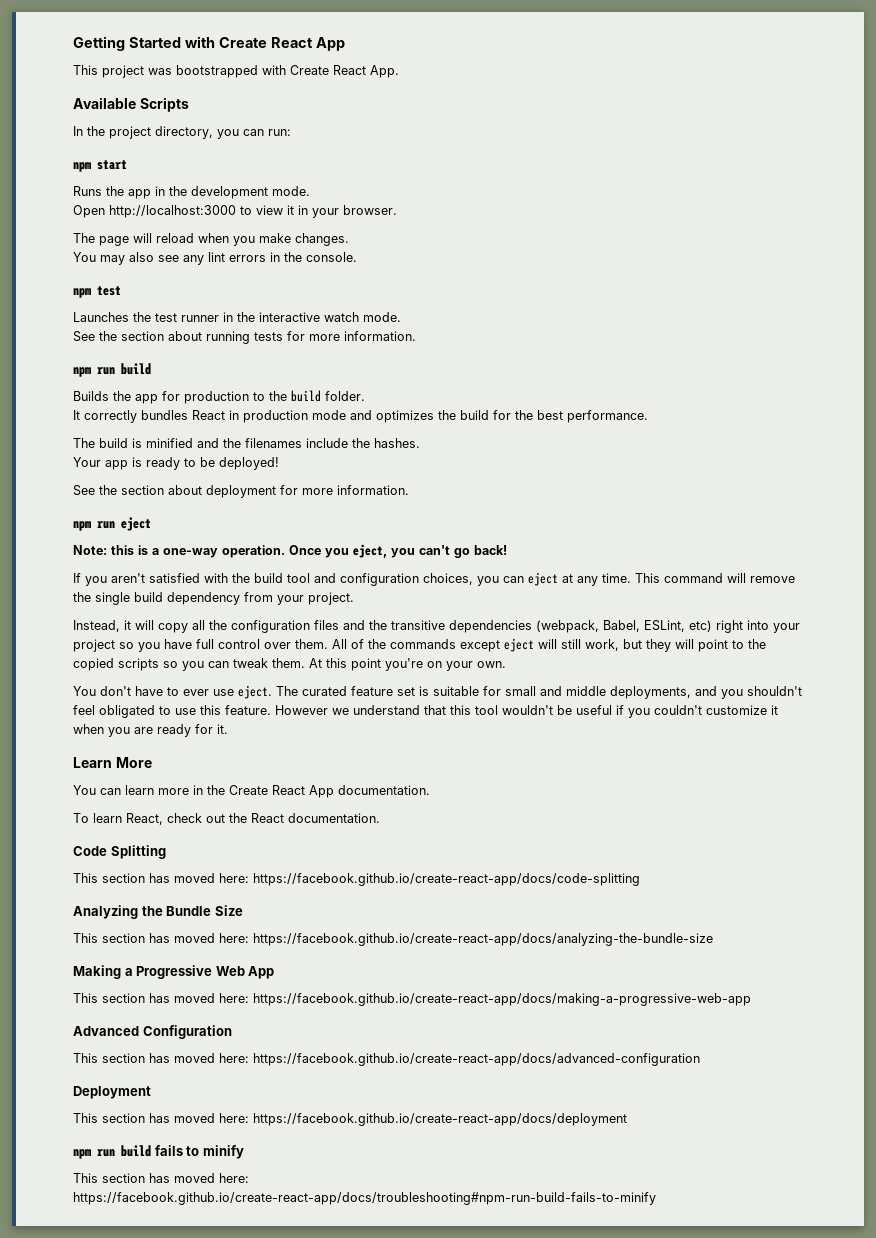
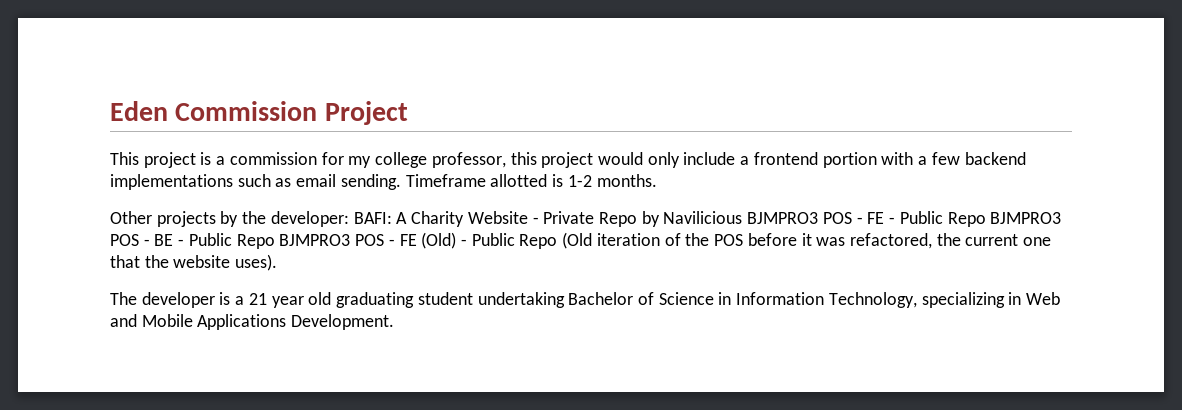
[73,36,345,51] [73,65,399,78] [73,97,189,112] [73,126,291,139] [73,160,127,172] [73,186,310,199] [73,205,397,218] [73,233,349,246] [73,252,357,265] [73,286,121,298] [73,312,401,322] [73,331,416,344] [73,363,151,377] [73,390,365,404] [73,410,648,423] [73,438,420,448] [73,457,279,470] [73,485,409,498] [73,517,151,531] [73,544,507,558] [73,572,795,586] [73,592,354,605] [73,620,800,633] [73,638,766,652] [73,658,506,671] [73,685,802,699] [73,705,778,718] [73,724,228,737] [73,757,152,768] [73,785,430,798] [73,813,380,825] [73,845,166,859] [73,873,640,886] [73,905,243,919] [73,933,713,946] [73,965,275,979] [73,993,751,1006] [73,1025,232,1039] [73,1053,700,1066] [73,1086,151,1099] [73,1113,627,1126] [73,1145,244,1159] [73,1173,249,1183] [73,1192,656,1205] Getting Started with Create React App // This project was bootstrapped with Create React App. // Available Scripts // In the project directory, you can run: // npm start // Runs the app in the development mode. // Open http://localhost:3000 to view it in your browser. // The page will reload when you make changes. // You may also see any lint errors in the console. // npm test // Launches the test runner in the interactive watch mode. // See the section about running tests for more information. // npm run build // Builds the app for production to the build folder. // It correctly bundles React in production mode and optimizes the build for the best performance. // The build is minified and the filenames include the hashes. // Your app is ready to be deployed! // See the section about deployment for more information. // npm run eject // Note: this is a one-way operation. Once you eject, you can't go back! // If you aren't satisfied with the build tool and configuration choices, you can eject at any time. This command will remove the single build dependency from your project. // Instead, it will copy all the configuration files and the transitive dependencies (webpack, Babel, ESLint, etc) right into your project so you have full control over them. All of the commands except eject will still work, but they will point to the copied scripts so you can tweak them. At this point you're on your own. // You don't have to ever use eject. The curated feature set is suitable for small and middle deployments, and you shouldn't feel obligated to use this feature. However we understand that this tool wouldn't be useful if you couldn't customize it when you are ready for it. // Learn More // You can learn more in the Create React App documentation. // To learn React, check out the React documentation. // Code Splitting // This section has moved here: https://facebook.github.io/create-react-app/docs/code-splitting // Analyzing the Bundle Size // This section has moved here: https://facebook.github.io/create-react-app/docs/analyzing-the-bundle-size // Making a Progressive Web App // This section has moved here: https://facebook.github.io/create-react-app/docs/making-a-progressive-web-app // Advanced Configuration // This section has moved here: https://facebook.github.io/create-react-app/docs/advanced-configuration // Deployment // This section has moved here: https://facebook.github.io/create-react-app/docs/deployment // npm run build fails to minify // This section has moved here: https://facebook.github.io/create-react-app/docs/troubleshooting#npm-run-build-fails-to-minify -> [110,101,408,125] [110,152,1026,168] [110,174,657,190] [110,211,1062,227] [110,232,1052,249] [110,254,278,271] [110,292,1061,308] [110,314,395,330] Eden Commission Project // This project is a commission for my college professor, this project would only include a frontend portion with a few backend implementations such as email sending. Timeframe allotted is 1-2 months. // Other projects by the developer: BAFI: A Charity Website - Private Repo by Navilicious BJMPRO3 POS - FE - Public Repo BJMPRO3 POS - BE - Public Repo BJMPRO3 POS - FE (Old) - Public Repo (Old iteration of the POS before it was refactored, the current one that the website uses). // The developer is a 21 year old graduating student undertaking Bachelor of Science in Information Technology, specializing in Web and Mobile Applications Development.

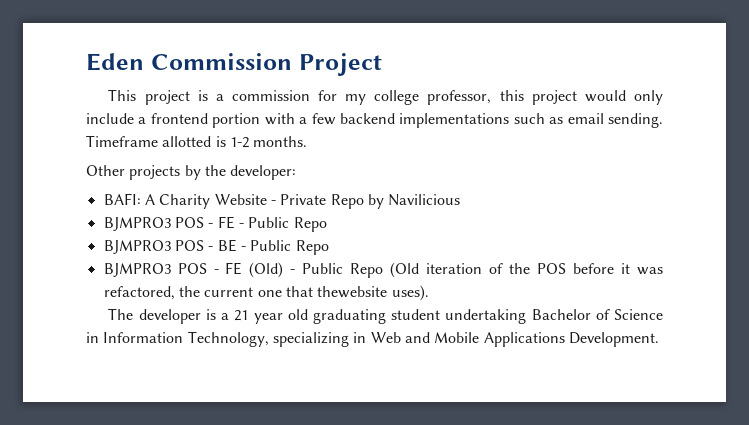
(349, 219) none -> (297, 172) //
(743, 217) none -> (461, 200) //
(986, 219) none -> (327, 224) //
(275, 241) none -> (329, 247) //
[144,255,231,268] the website -> [317,286,388,298] thewebsite

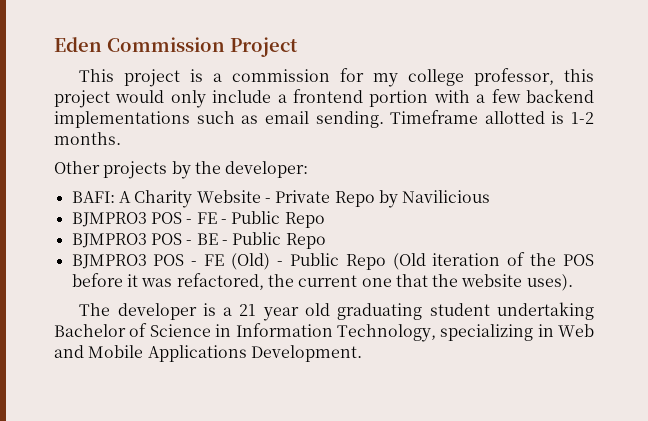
[317,286,388,298] thewebsite -> [432,274,523,287] the website

